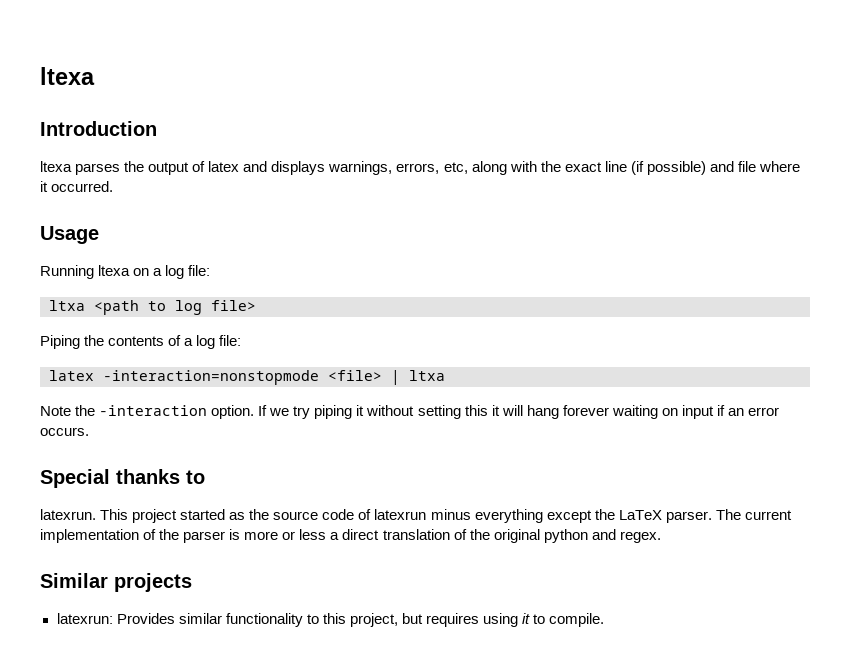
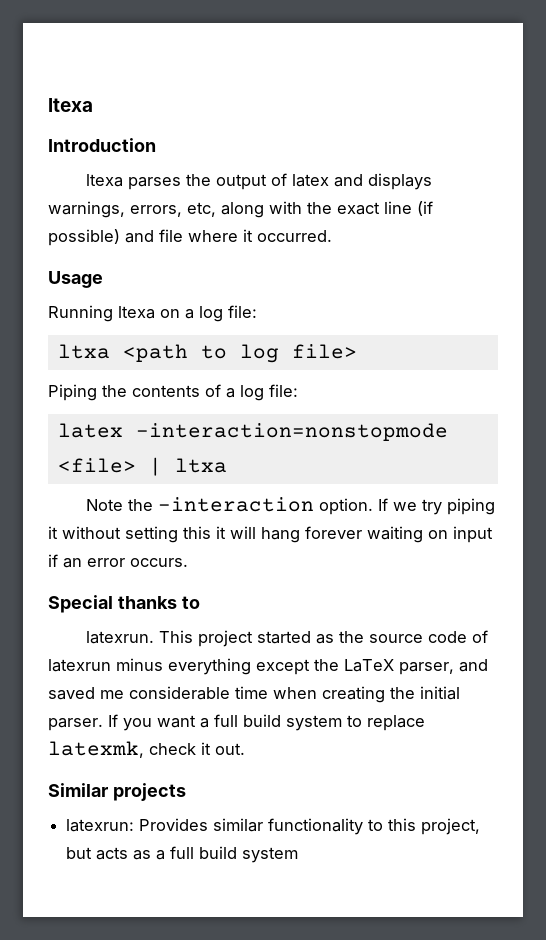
[665,509,792,523] [40,529,661,543] parser. The current implementation of the parser is more or less a direct translation of the original python and regex. -> [399,659,488,675] [48,686,460,703] [48,714,425,731] [48,741,245,758] parser, and saved me considerable time when creating the initial parser. If you want a full build system to replace latexmk, check it out.
[425,613,605,627] requires using it to compile. -> [96,846,299,863] acts as a full build system

